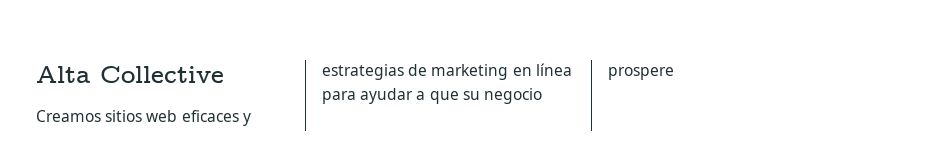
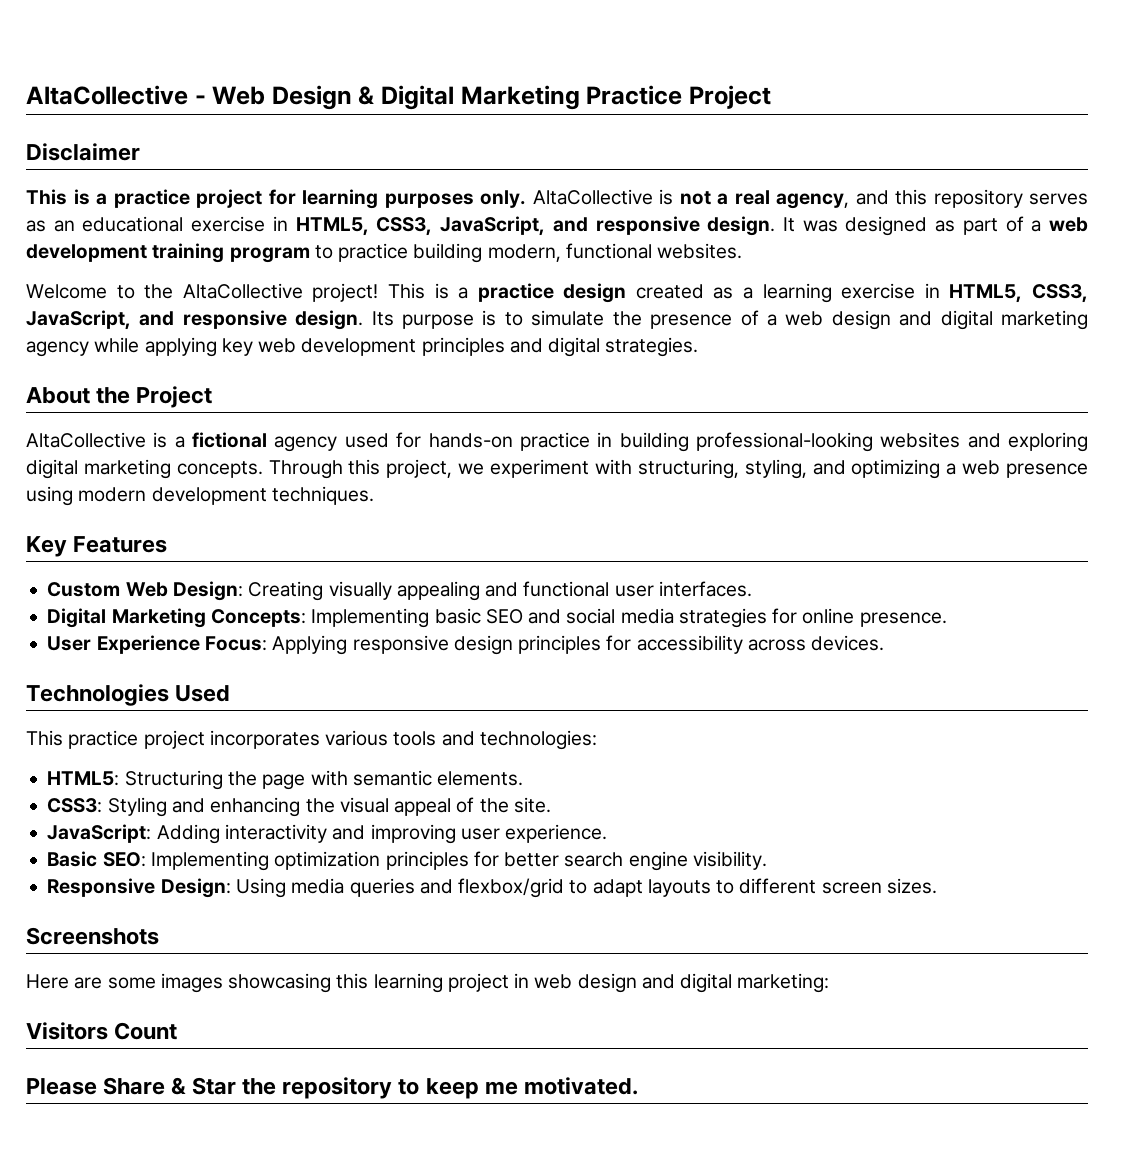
[36,66,224,83] [36,110,251,126] [322,63,572,80] [322,88,542,104] [608,67,674,80] Alta Collective // Creamos sitios web eficaces y estrategias de marketing en línea para ayudar a que su negocio prospere -> [26,85,771,110] [26,143,140,161] [26,189,1088,209] [26,216,1088,236] [26,243,743,263] [26,283,1088,303] [26,310,1088,330] [26,337,699,357] [26,386,213,408] [26,432,1088,452] [26,459,1088,479] [26,486,374,506] [26,536,168,557] [47,581,752,601] [47,608,947,628] [47,635,885,655] [26,684,231,706] [26,730,597,750] [47,770,524,790] [47,797,551,817] [47,824,608,844] [47,851,767,871] [47,878,937,898] [26,927,159,945] [26,973,830,993] [26,1022,178,1040] [26,1077,638,1099] AltaCollective - Web Design & Digital Marketing Practice Project // Disclaimer // This is a practice project for learning purposes only. AltaCollective is not a real agency, and this repository serves as an educational exercise in HTML5, CSS3, JavaScript, and responsive design. It was designed as part of a web development training program to practice building modern, functional websites. // Welcome to the AltaCollective project! This is a practice design created as a learning exercise in HTML5, CSS3, JavaScript, and responsive design. Its purpose is to simulate the presence of a web design and digital marketing agency while applying key web development principles and digital strategies. // About the Project // AltaCollective is a fictional agency used for hands-on practice in building professional-looking websites and exploring digital marketing concepts. Through this project, we experiment with structuring, styling, and optimizing a web presence using modern development techniques. // Key Features // Custom Web Design: Creating visually appealing and functional user interfaces. // Digital Marketing Concepts: Implementing basic SEO and social media strategies for online presence. // User Experience Focus: Applying responsive design principles for accessibility across devices. // Technologies Used // This practice project incorporates various tools and technologies: // HTML5: Structuring the page with semantic elements. // CSS3: Styling and enhancing the visual appeal of the site. // JavaScript: Adding interactivity and improving user experience. // Basic SEO: Implementing optimization principles for better search engine visibility. // Responsive Design: Using media queries and flexbox/grid to adapt layouts to different screen sizes. // Screenshots // Here are some images showcasing this learning project in web design and digital marketing: // Visitors Count // Please Share & Star the repository to keep me motivated.

